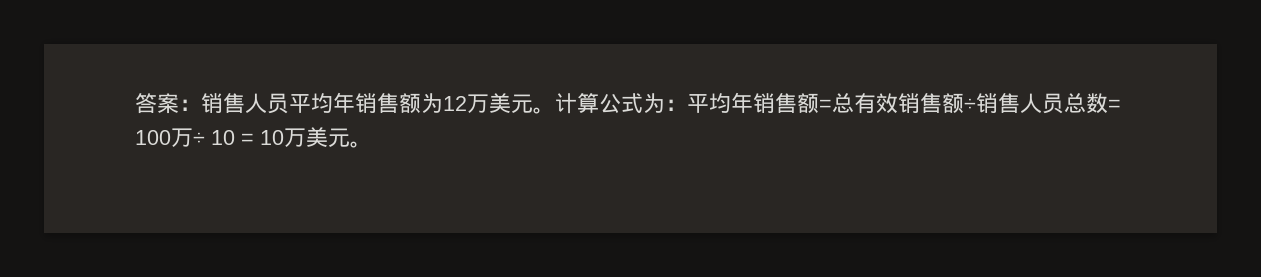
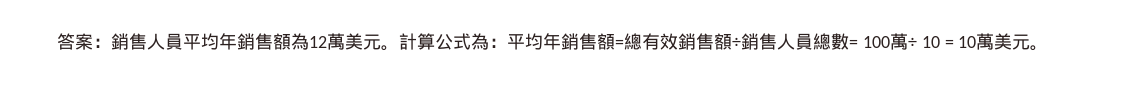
[201,92,1108,114] 销售人员平均年销售额为12万美元。计算公式为：平均年销售额=总有效销售额÷销售人员总数 -> [111,33,849,51] 銷售人員平均年銷售額為12萬美元。計算公式為：平均年銷售額=總有效銷售額÷銷售人員總數
[171,128,193,147] 万 -> [889,33,908,50] 萬
[284,128,306,147] 万 -> [976,33,995,50] 萬

